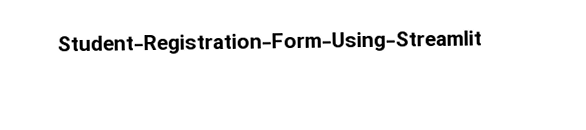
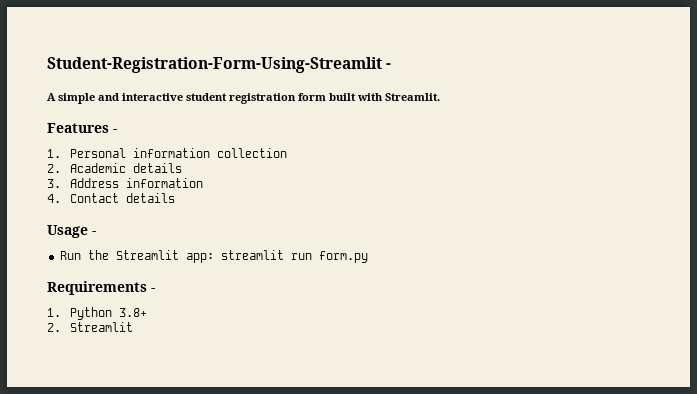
(482, 43) none -> [386,63,392,69] [47,93,440,104] [47,123,117,133] [47,148,287,158] [47,163,182,173] [47,178,203,188] [47,193,175,203] [47,225,96,238] [59,250,368,263] [47,281,155,295] [47,307,147,320] [47,322,133,332] - // A simple and interactive student registration form built with Streamlit. // Features - // 1. Personal information collection // 2. Academic details // 3. Address information // 4. Contact details // Usage - // Run the Streamlit app: streamlit run form.py // Requirements - // 1. Python 3.8+ // 2. Streamlit

